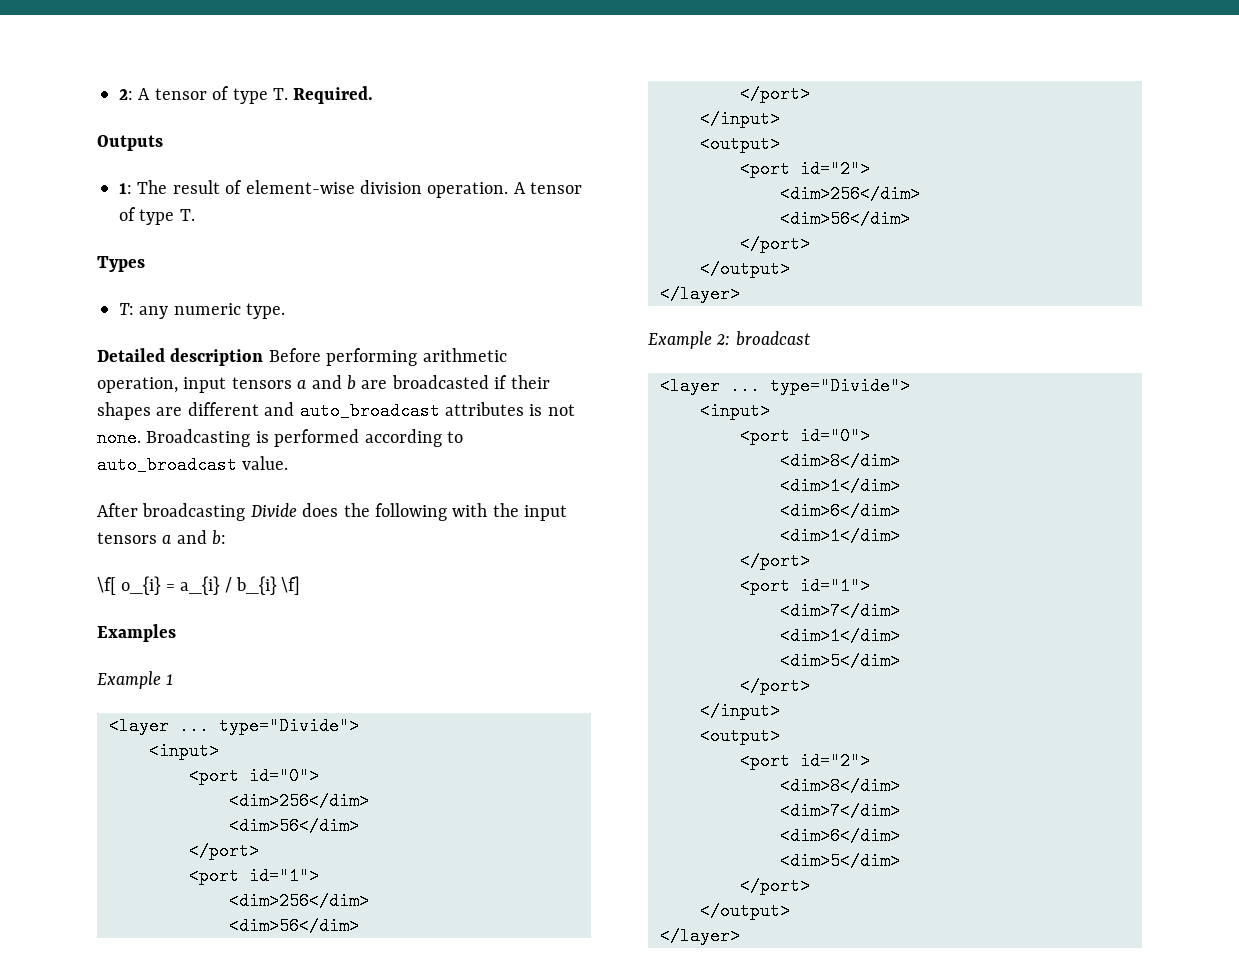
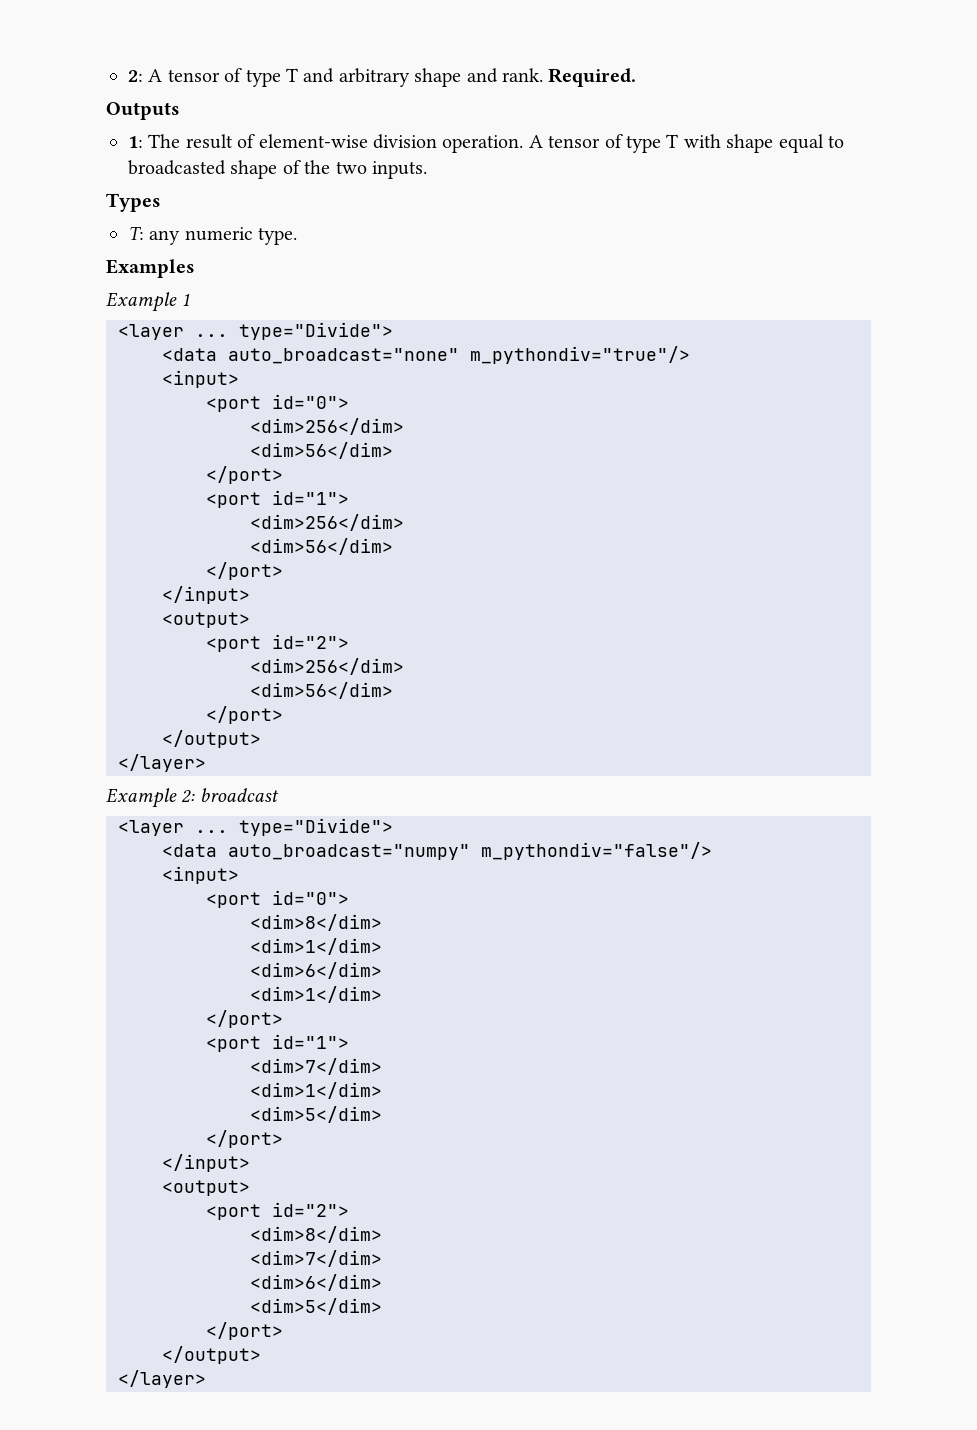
[273,88,288,100] T. -> [286,68,543,87] T and arbitrary shape and rank.
[179,209,195,221] T. -> [666,134,844,153] [128,160,427,179] T with shape equal to broadcasted shape of the two inputs.
[97,348,507,366] [97,375,550,393] [97,402,575,420] [97,429,463,447] [97,456,289,474] [97,503,568,521] [97,530,227,545] [97,576,301,595] // Detailed description Before performing arithmetic operation, input tensors a and b are broadcasted if their shapes are different and auto_broadcast attributes is not none. Broadcasting is performed according to auto_broadcast value. // After broadcasting Divide does the following with the input tensors a and b: // \f[ o_{i} = a_{i} / b_{i} \f] -> (298, 236) none
(359, 726) none -> [162,346,690,364] // <data auto_broadcast="none" m_pythondiv="true"/>
(910, 386) none -> [162,842,712,860] // <data auto_broadcast="numpy" m_pythondiv="false"/>

